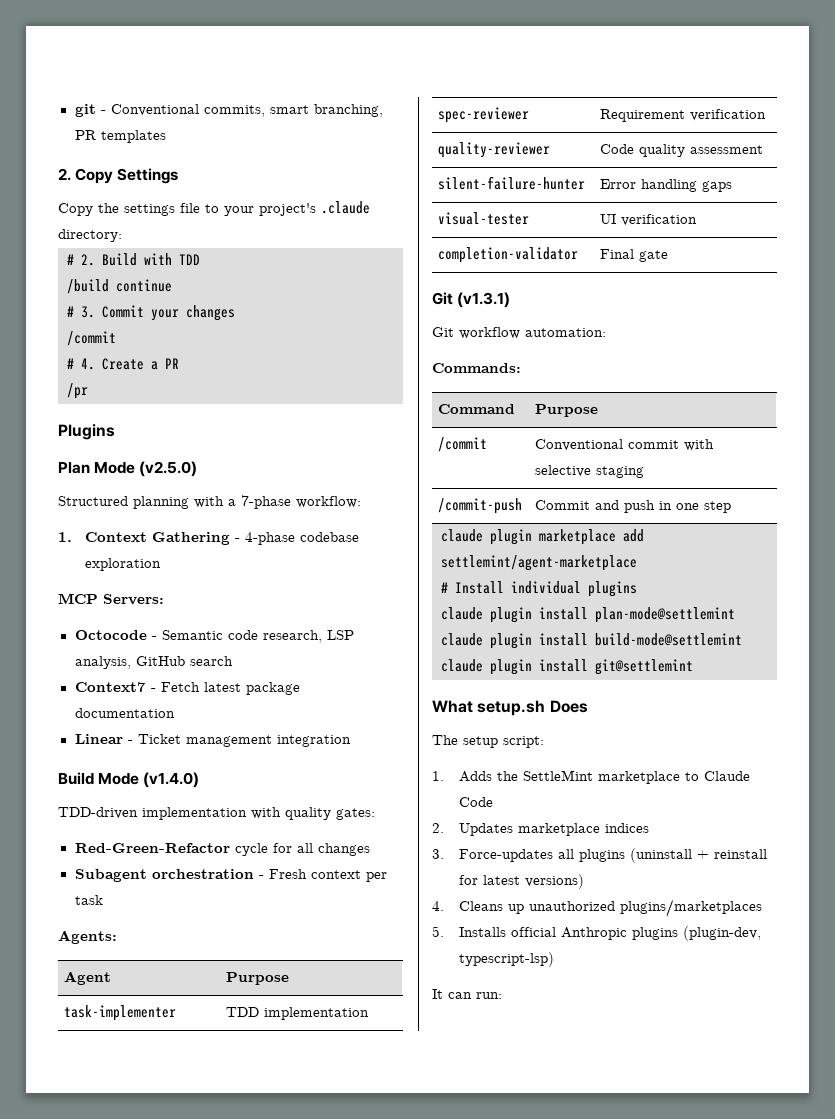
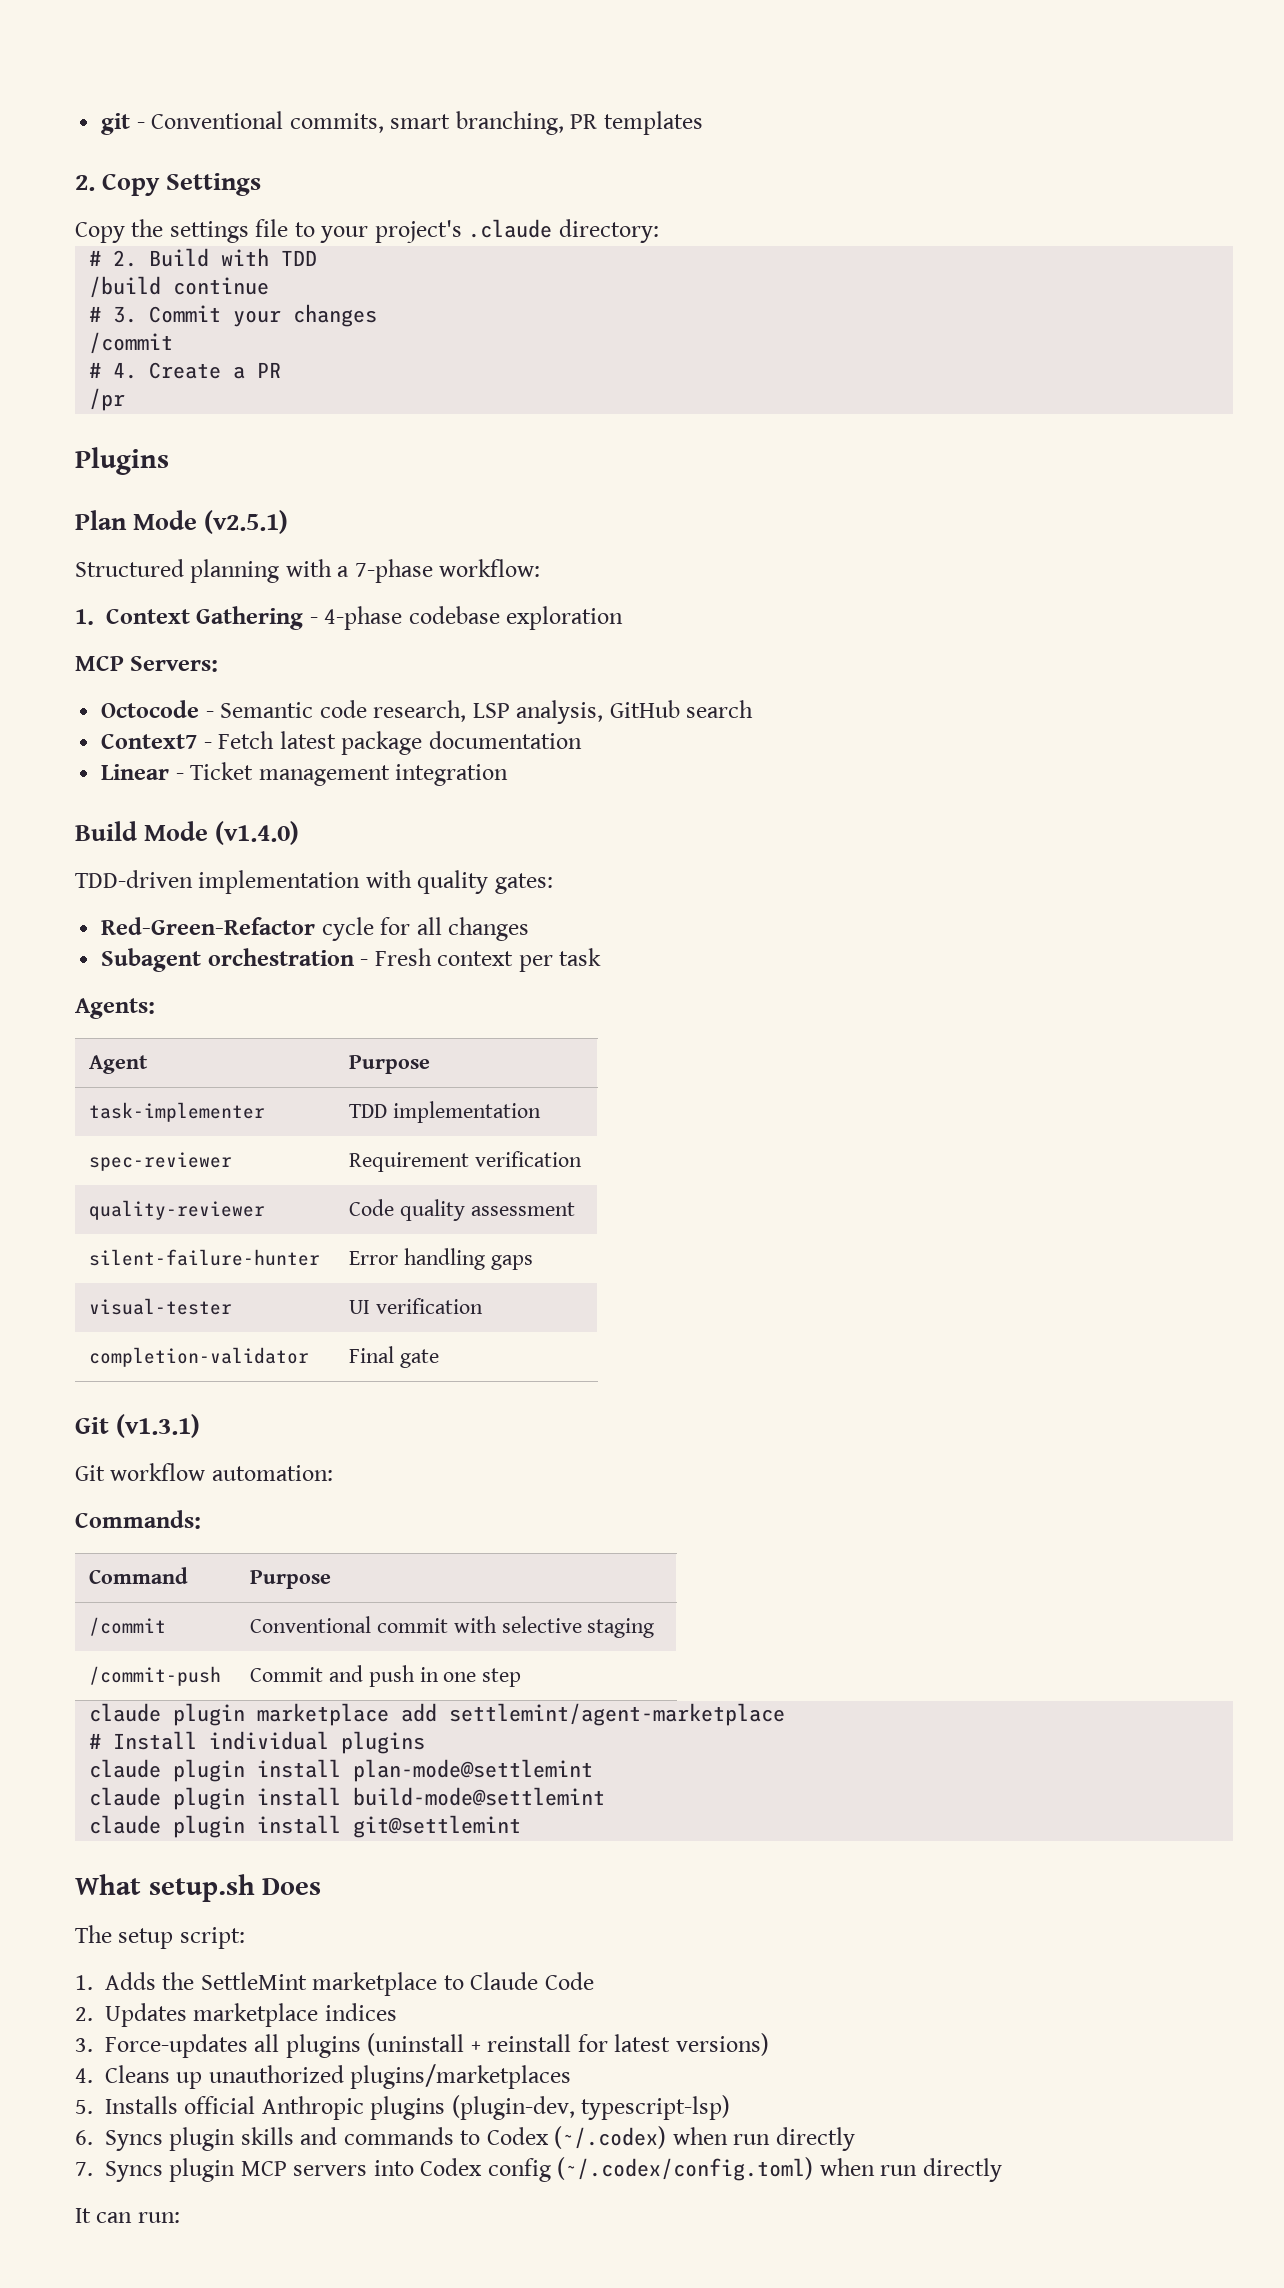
[139,461,198,477] (v2.5.0) -> [204,510,289,534] (v2.5.1)
(554, 959) none -> [75,2126,855,2151] [75,2157,1002,2182] // 6. Syncs plugin skills and commands to Codex (~/.codex) when run directly // 7. Syncs plugin MCP servers into Codex config (~/.codex/config.toml) when run directly

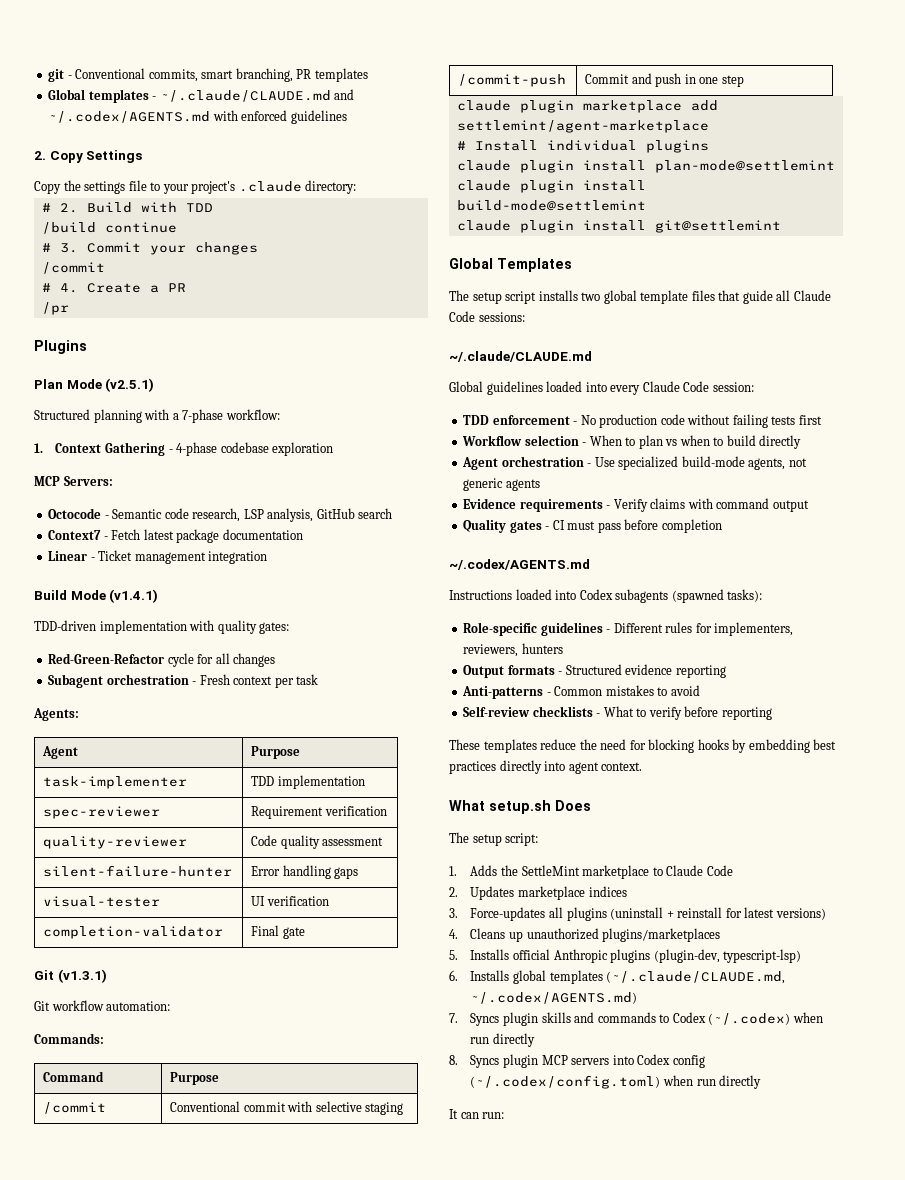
(703, 123) none -> [48,89,355,103] [48,110,347,124] // Global templates - ~/.claude/CLAUDE.md and ~/.codex/AGENTS.md with enforced guidelines
[215,821,300,845] (v1.4.0) -> [109,589,159,603] (v1.4.1)
(522, 1826) none -> [449,258,572,272] [449,290,831,304] [449,311,525,322] [449,351,592,362] [449,381,754,395] [463,414,822,428] [462,435,802,449] [462,456,807,470] [463,478,540,491] [463,498,809,512] [463,519,722,533] [449,559,590,570] [449,589,763,603] [463,622,794,636] [463,643,563,657] [463,664,726,678] [462,685,700,699] [463,706,772,720] [449,739,837,753] [449,760,643,774] // Global Templates // The setup script installs two global template files that guide all Claude Code sessions: // ~/.claude/CLAUDE.md // Global guidelines loaded into every Claude Code session: // TDD enforcement - No production code without failing tests first // Workflow selection - When to plan vs when to build directly // Agent orchestration - Use specialized build-mode agents, not generic agents // Evidence requirements - Verify claims with command output // Quality gates - CI must pass before completion // ~/.codex/AGENTS.md // Instructions loaded into Codex subagents (spawned tasks): // Role-specific guidelines - Different rules for implementers, reviewers, hunters // Output formats - Structured evidence reporting // Anti-patterns - Common mistakes to avoid // Self-review checklists - What to verify before reporting // These templates reduce the need for blocking hooks by embedding best practices directly into agent context.
(93, 2137) none -> [470,970,786,984] [470,992,638,1004] [449,1013,458,1023] Installs global templates (~/.claude/CLAUDE.md, ~/.codex/AGENTS.md) // 7.
[75,2162,93,2176] 7. -> [449,1055,458,1065] 8.

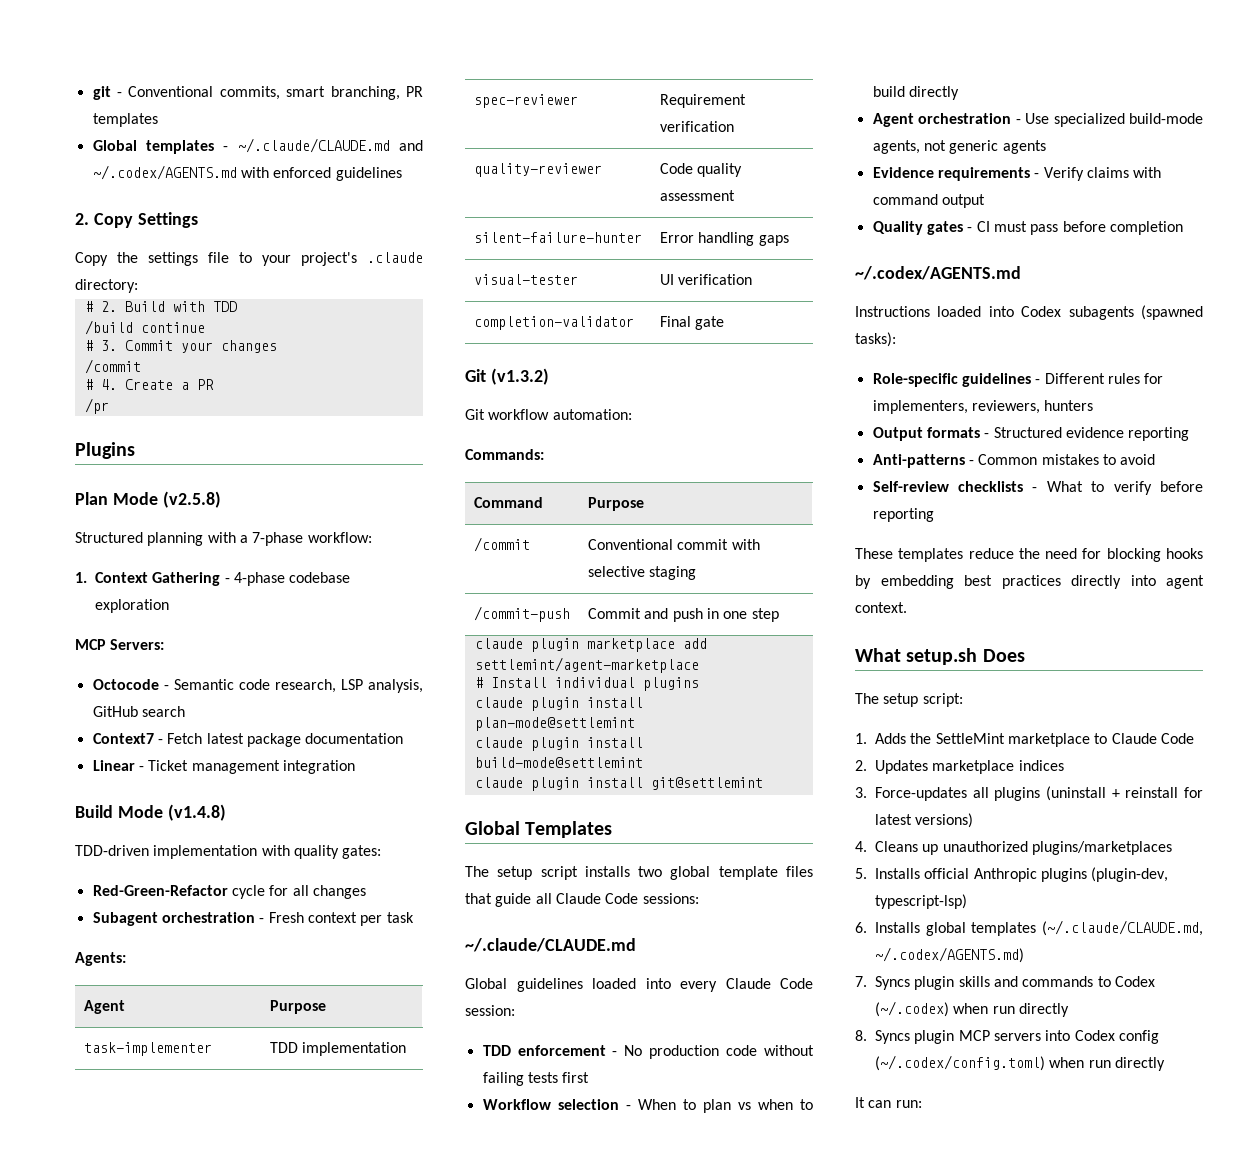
[105,378,155,392] (v2.5.1) -> [162,491,221,508] (v2.5.8)
[109,589,159,603] (v1.4.1) -> [167,804,226,821] (v1.4.8)
[57,969,107,983] (v1.3.1) -> [490,368,549,385] (v1.3.2)

